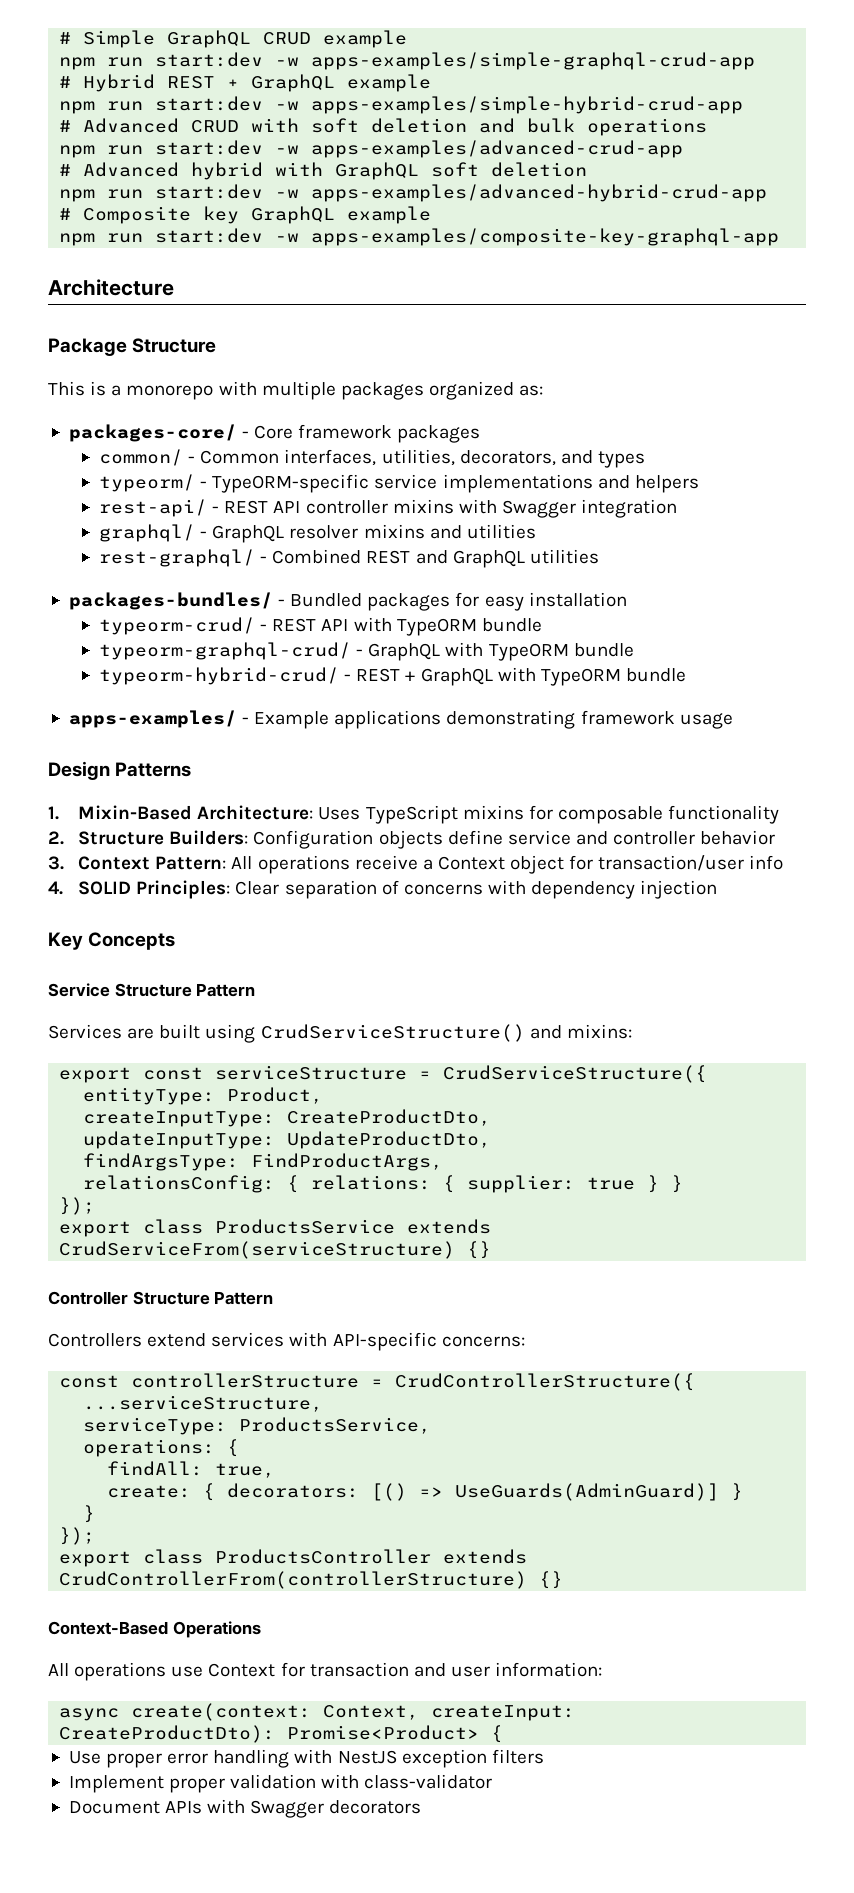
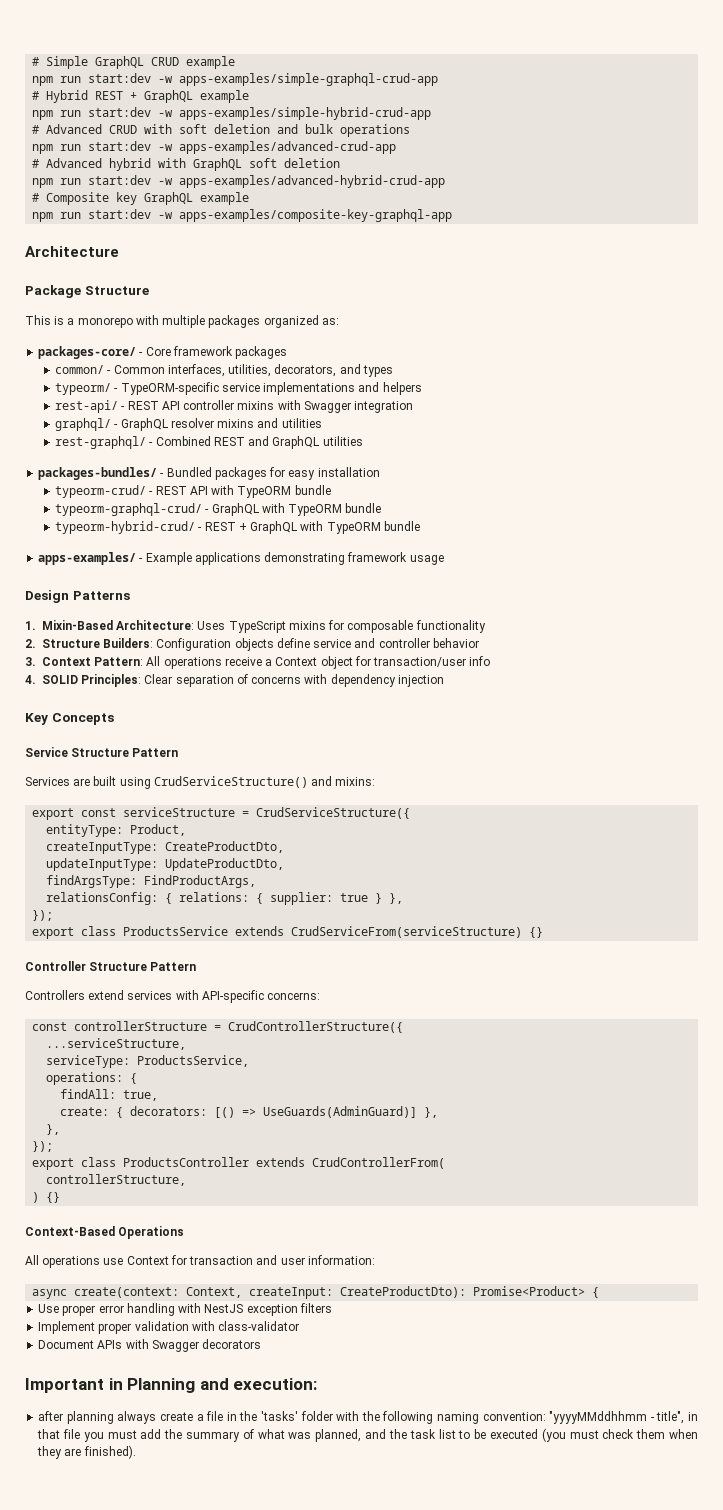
[671,1175,684,1193] } -> [389,893,404,904] },
[731,1483,744,1501] [83,1505,96,1523] } // } -> [424,1107,439,1118] [46,1124,61,1135] }, // },
[59,1571,528,1589] CrudControllerFrom(controllerStructure) -> [312,1157,446,1169] [46,1174,187,1186] [32,1192,40,1203] CrudControllerFrom( // controllerStructure, // )
(422, 1807) none -> [25,1378,318,1393] [38,1411,699,1424] [37,1428,698,1442] [37,1445,136,1459] // Important in Planning and execution: // after planning always create a file in the 'tasks' folder with the following naming convention: "yyyyMMddhhmm - title", in that file you must add the summary of what was planned, and the task list to be executed (you must check them when they are finished).

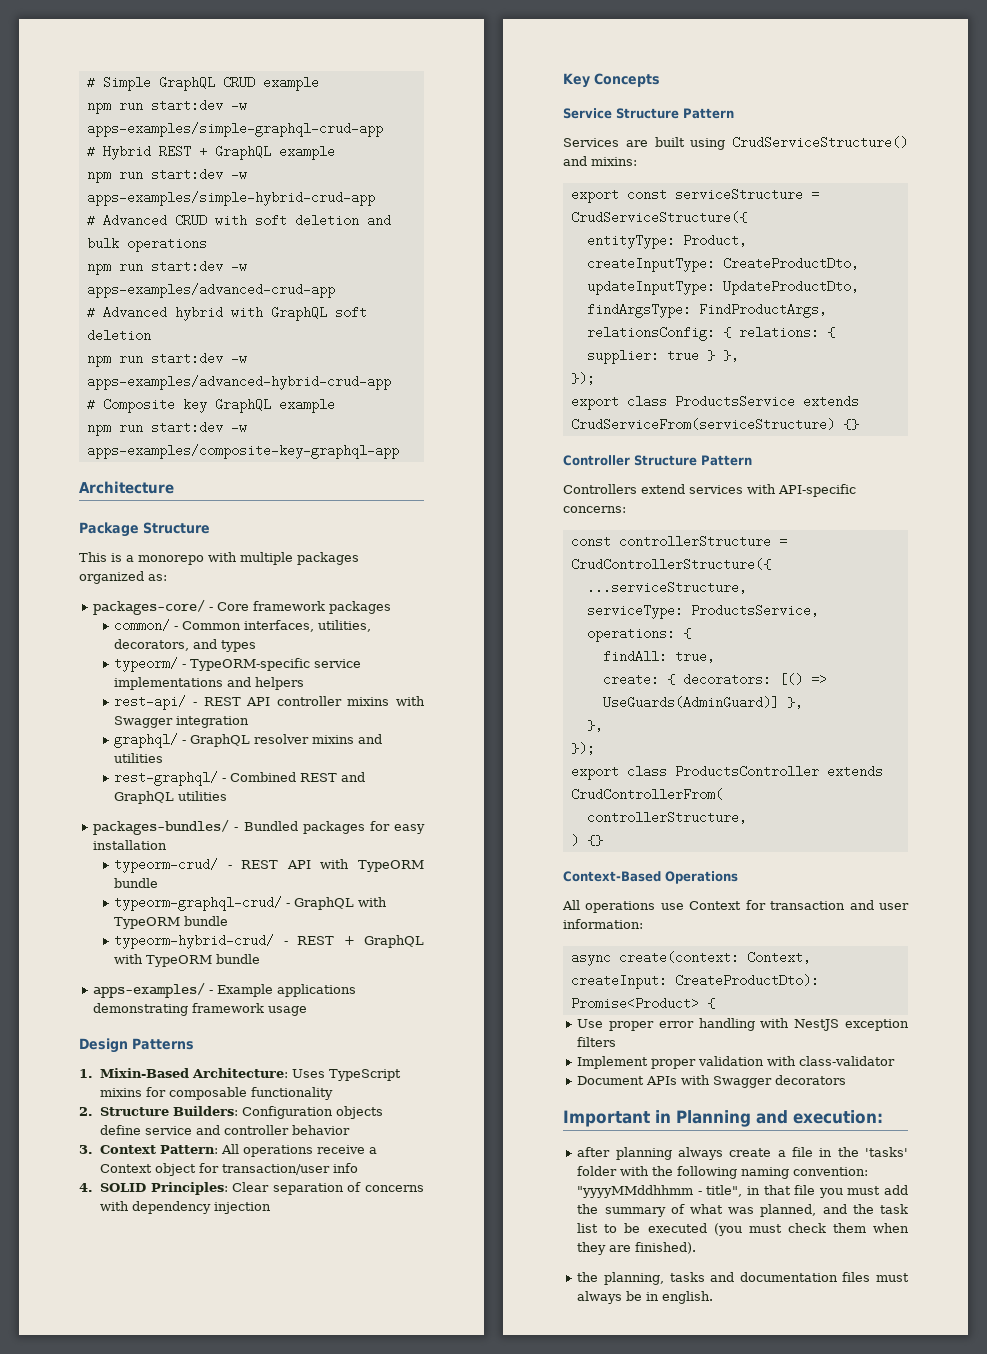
(136, 1452) none -> [577,1272,909,1285] [577,1291,714,1304] // the planning, tasks and documentation files must always be in english.

